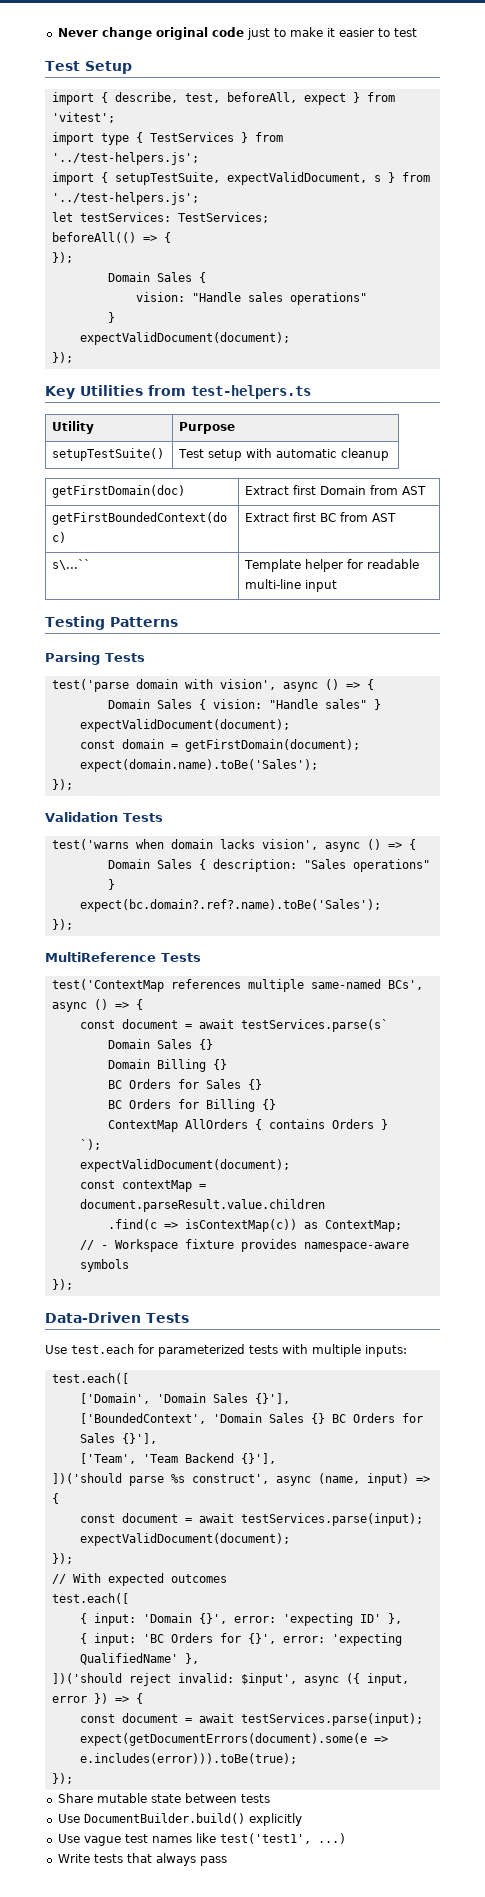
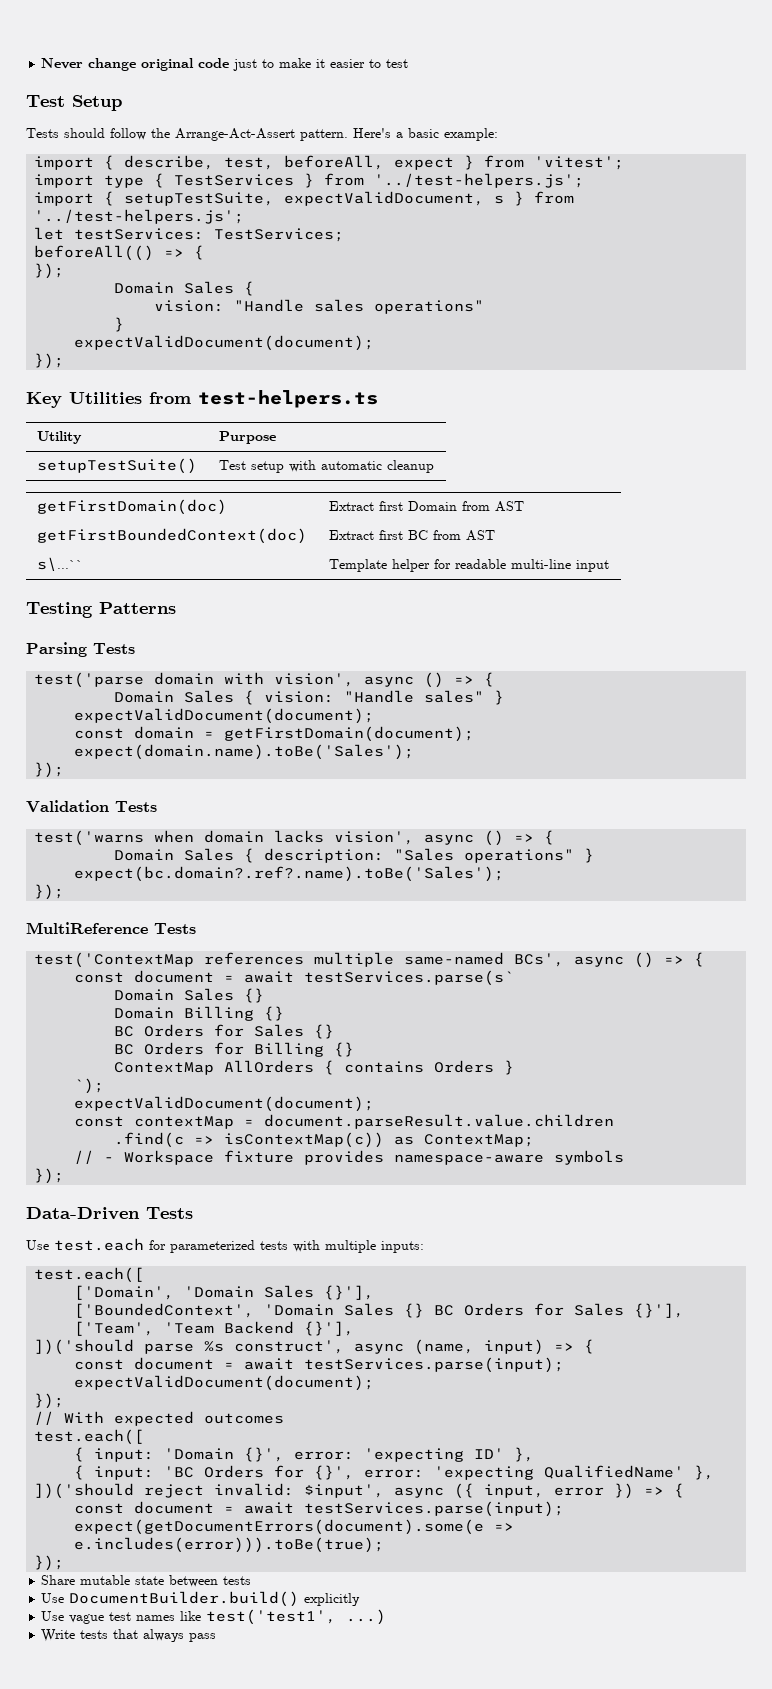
(132, 67) none -> [26,128,498,141] // Tests should follow the Arrange-Act-Assert pattern. Here's a basic example:

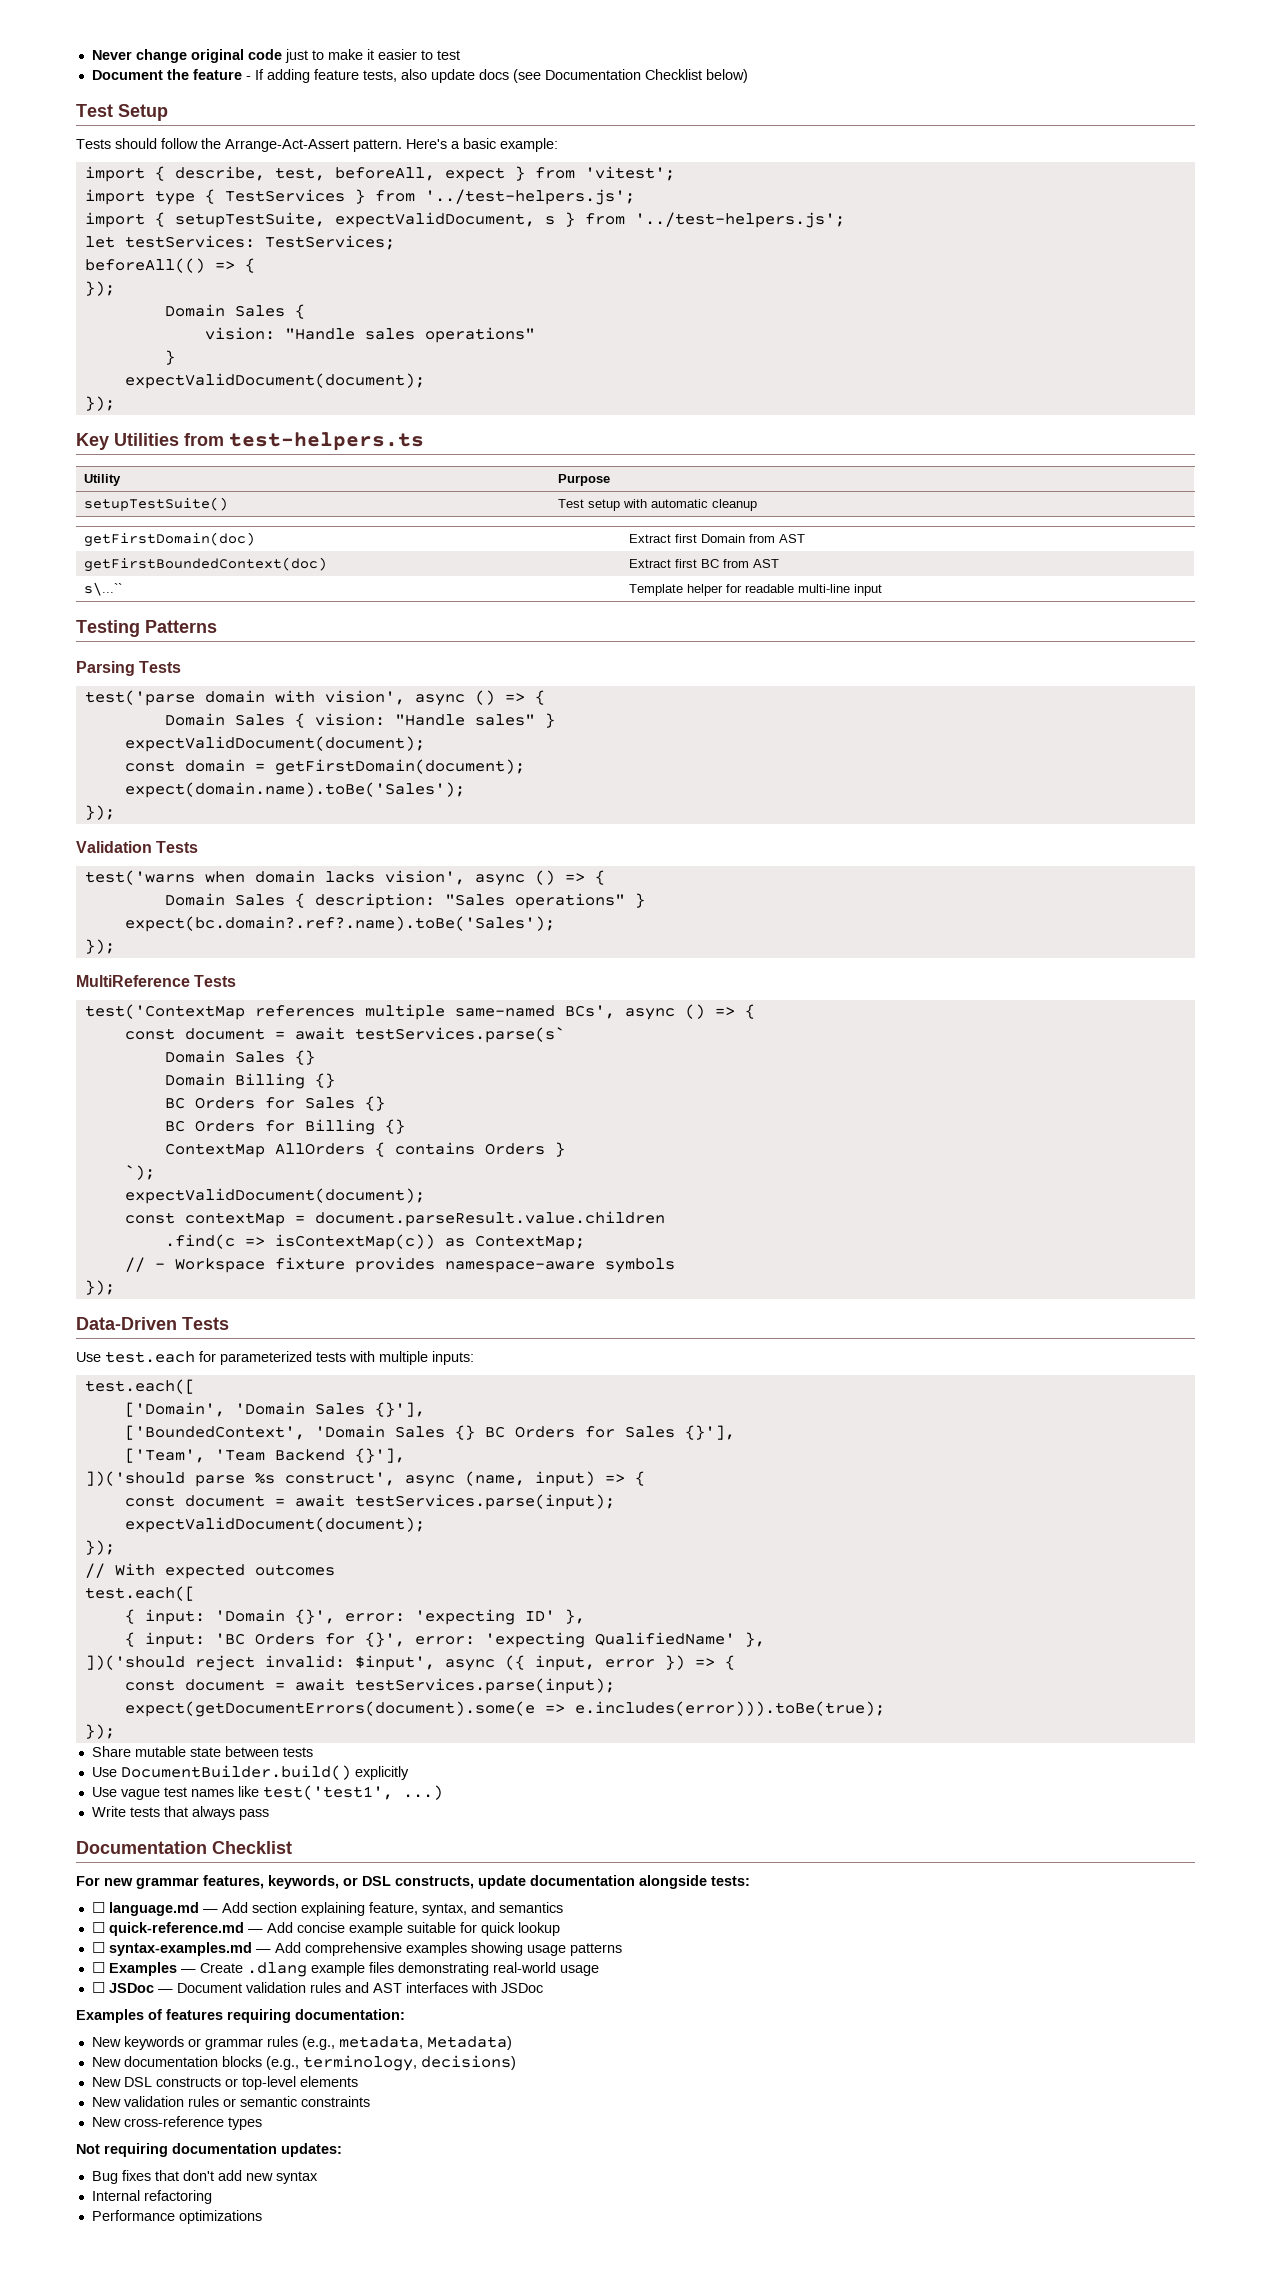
(409, 63) none -> [91,69,748,83] // Document the feature - If adding feature tests, also update docs (see Documentation Checklist below)
(217, 1637) none -> [76,1841,292,1854] [76,1875,750,1889] [91,1902,563,1916] [91,1922,560,1936] [91,1942,622,1956] [91,1962,599,1977] [91,1982,543,1993] [76,2009,405,2023] [91,2036,512,2050] [91,2055,516,2071] [91,2076,358,2090] [91,2096,370,2107] [91,2116,262,2130] [76,2143,342,2157] [91,2170,318,2184] [91,2190,212,2204] [91,2210,262,2224] // Documentation Checklist // For new grammar features, keywords, or DSL constructs, update documentation alongside tests: // ☐ language.md — Add section explaining feature, syntax, and semantics // ☐ quick-reference.md — Add concise example suitable for quick lookup // ☐ syntax-examples.md — Add comprehensive examples showing usage patterns // ☐ Examples — Create .dlang example files demonstrating real-world usage // ☐ JSDoc — Document validation rules and AST interfaces with JSDoc // Examples of features requiring documentation: // New keywords or grammar rules (e.g., metadata, Metadata) // New documentation blocks (e.g., terminology, decisions) // New DSL constructs or top-level elements // New validation rules or semantic constraints // New cross-reference types // Not requiring documentation updates: // Bug fixes that don't add new syntax // Internal refactoring // Performance optimizations

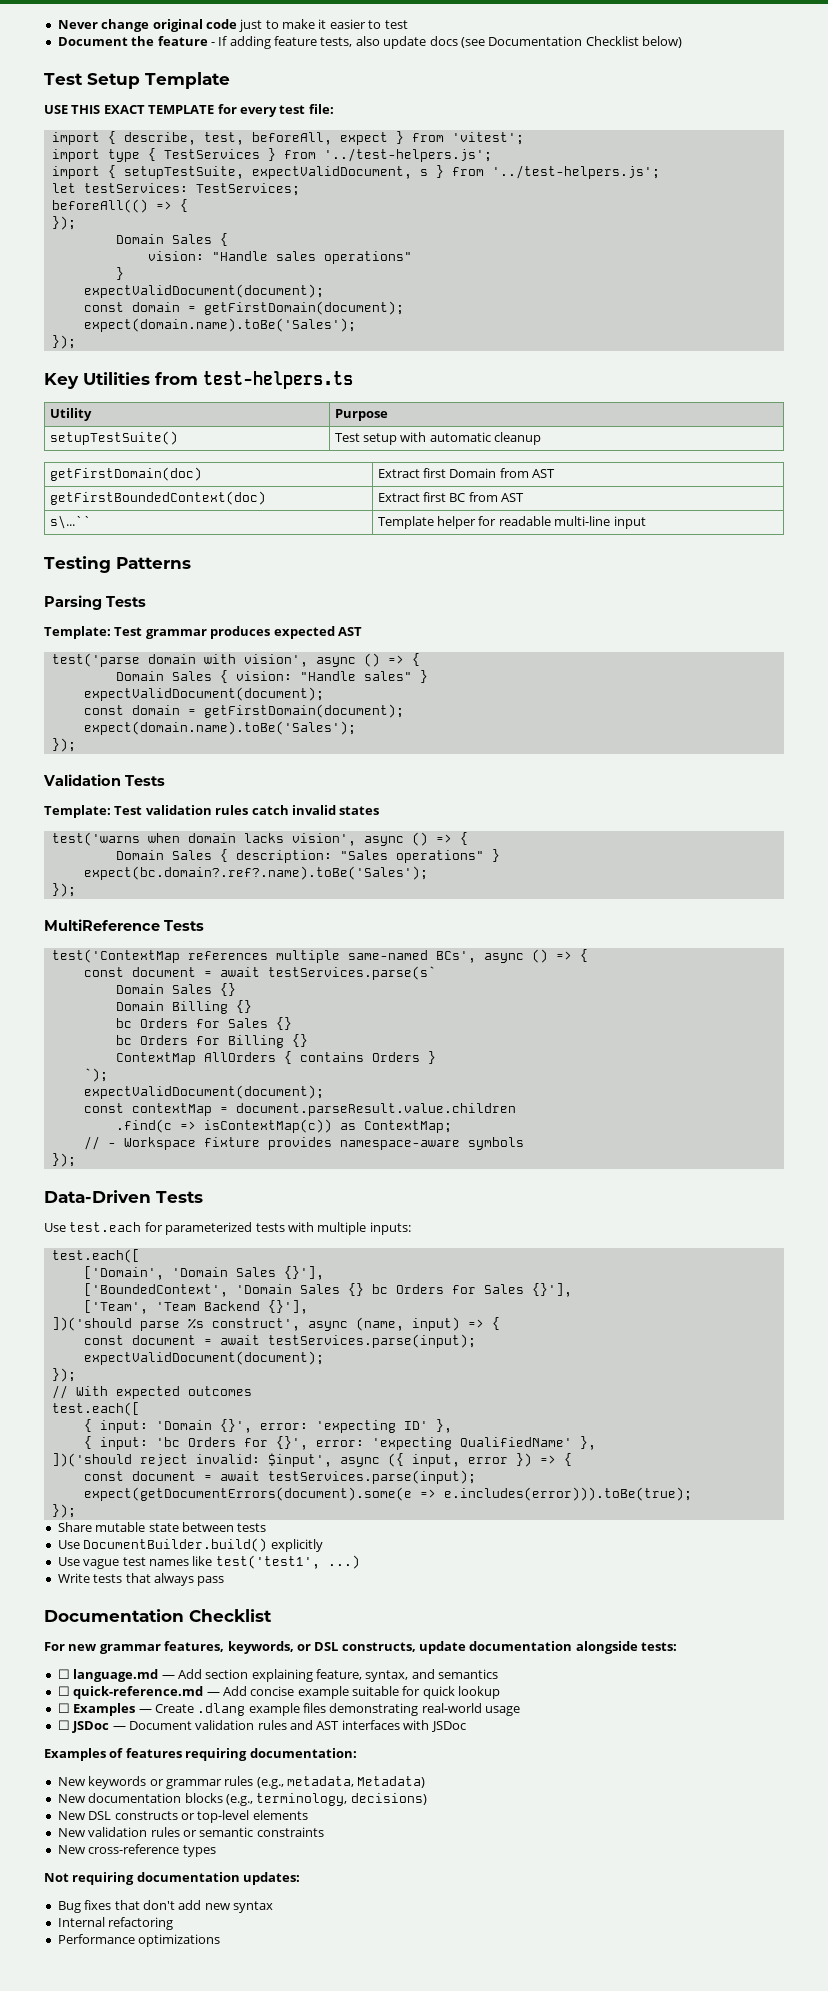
[76,138,558,152] // Tests should follow the Arrange-Act-Assert pattern. Here's a basic example: -> [145,72,230,89] [44,104,334,117] Template // USE THIS EXACT TEMPLATE for every test file:
(425, 381) none -> [83,301,404,315] [83,318,356,332] // const domain = getFirstDomain(document); // expect(domain.name).toBe('Sales');
(182, 667) none -> [44,626,362,639] // Template: Test grammar produces expected AST
(199, 847) none -> [44,805,380,818] // Template: Test validation rules catch invalid states
[164,1097,185,1109] BC -> [115,1018,132,1028] bc
[164,1120,185,1132] BC -> [115,1035,132,1045] bc
[484,1426,505,1438] BC -> [371,1284,388,1294] bc
[214,1633,245,1645] 'BC -> [155,1437,180,1447] 'bc
[91,1942,622,1956] // ☐ syntax-examples.md — Add comprehensive examples showing usage patterns -> (501, 1692) none

